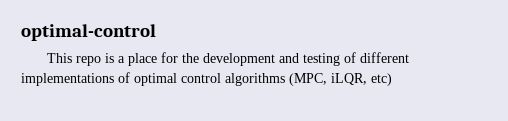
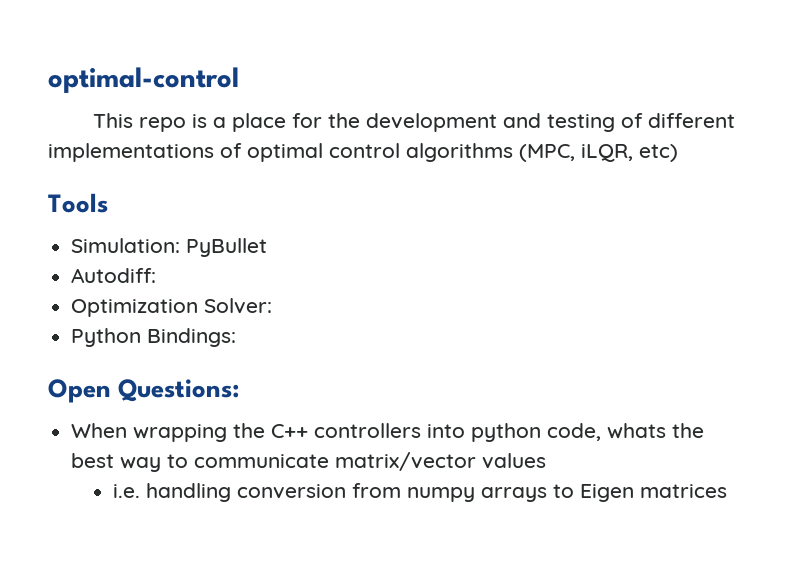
(392, 79) none -> [48,193,108,213] [71,238,268,257] [71,268,157,283] [71,298,273,317] [71,328,237,347] [48,379,241,403] [71,423,705,442] [71,452,547,472] [112,483,727,502] // Tools // Simulation: PyBullet // Autodiff: // Optimization Solver: // Python Bindings: // Open Questions: // When wrapping the C++ controllers into python code, whats the best way to communicate matrix/vector values // i.e. handling conversion from numpy arrays to Eigen matrices

